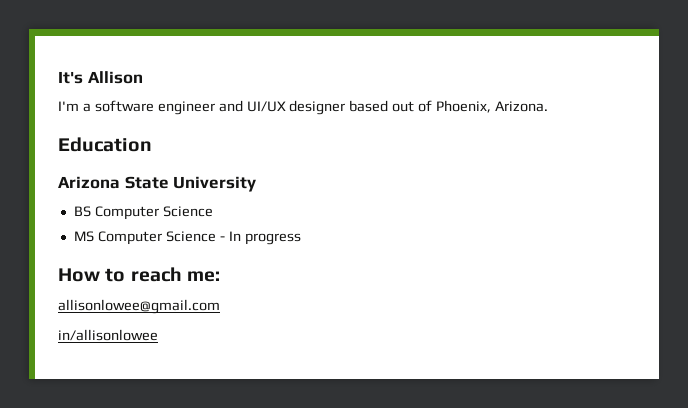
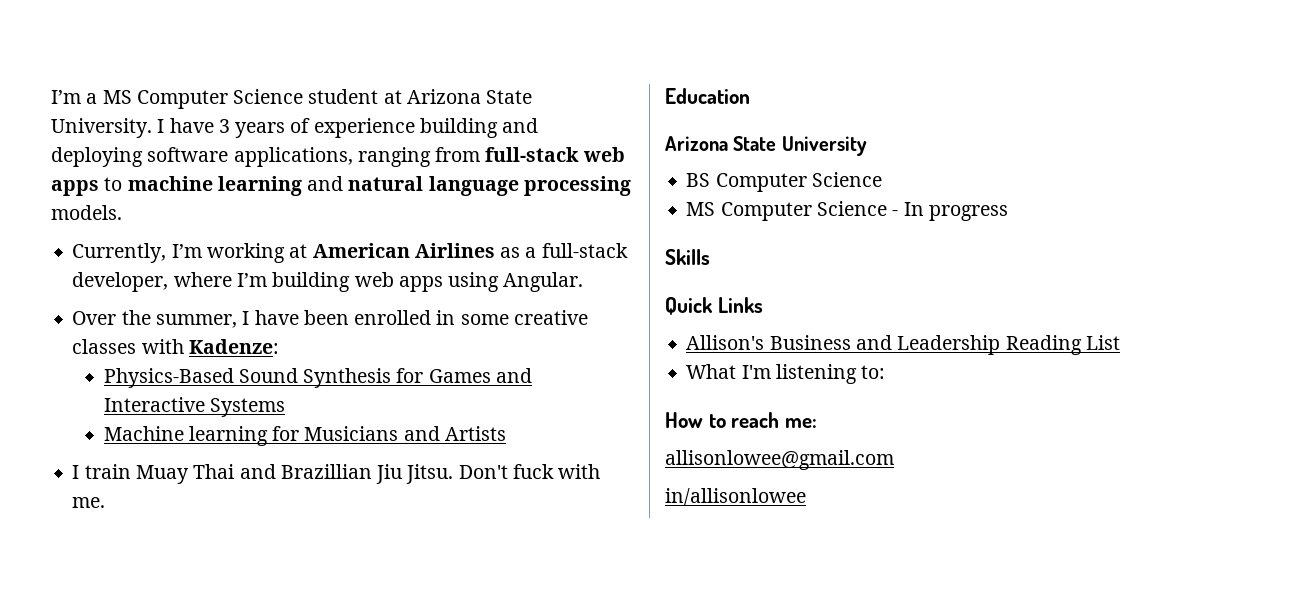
[58,71,143,84] [58,100,549,115] It's Allison // I'm a software engineer and UI/UX designer based out of Phoenix, Arizona. -> [51,89,533,109] [51,118,539,138] [51,147,625,167] [51,176,631,196] [51,205,122,220] [72,243,628,263] [72,272,584,292] [72,310,588,328] [72,339,279,354] [103,368,532,388] [103,397,285,417] [103,426,506,446] [72,464,601,484] [72,497,106,508] I’m a MS Computer Science student at Arizona State University. I have 3 years of experience building and deploying software applications, ranging from full-stack web apps to machine learning and natural language processing models. // Currently, I’m working at American Airlines as a full-stack developer, where I’m building web apps using Angular. // Over the summer, I have been enrolled in some creative classes with Kadenze: // Physics-Based Sound Synthesis for Games and Interactive Systems // Machine learning for Musicians and Artists // I train Muay Thai and Brazillian Jiu Jitsu. Don't fuck with me.
(301, 239) none -> [665,249,710,265] [665,297,763,315] [686,335,1120,355] [686,364,886,384] // Skills // Quick Links // Allison's Business and Leadership Reading List // What I'm listening to:

